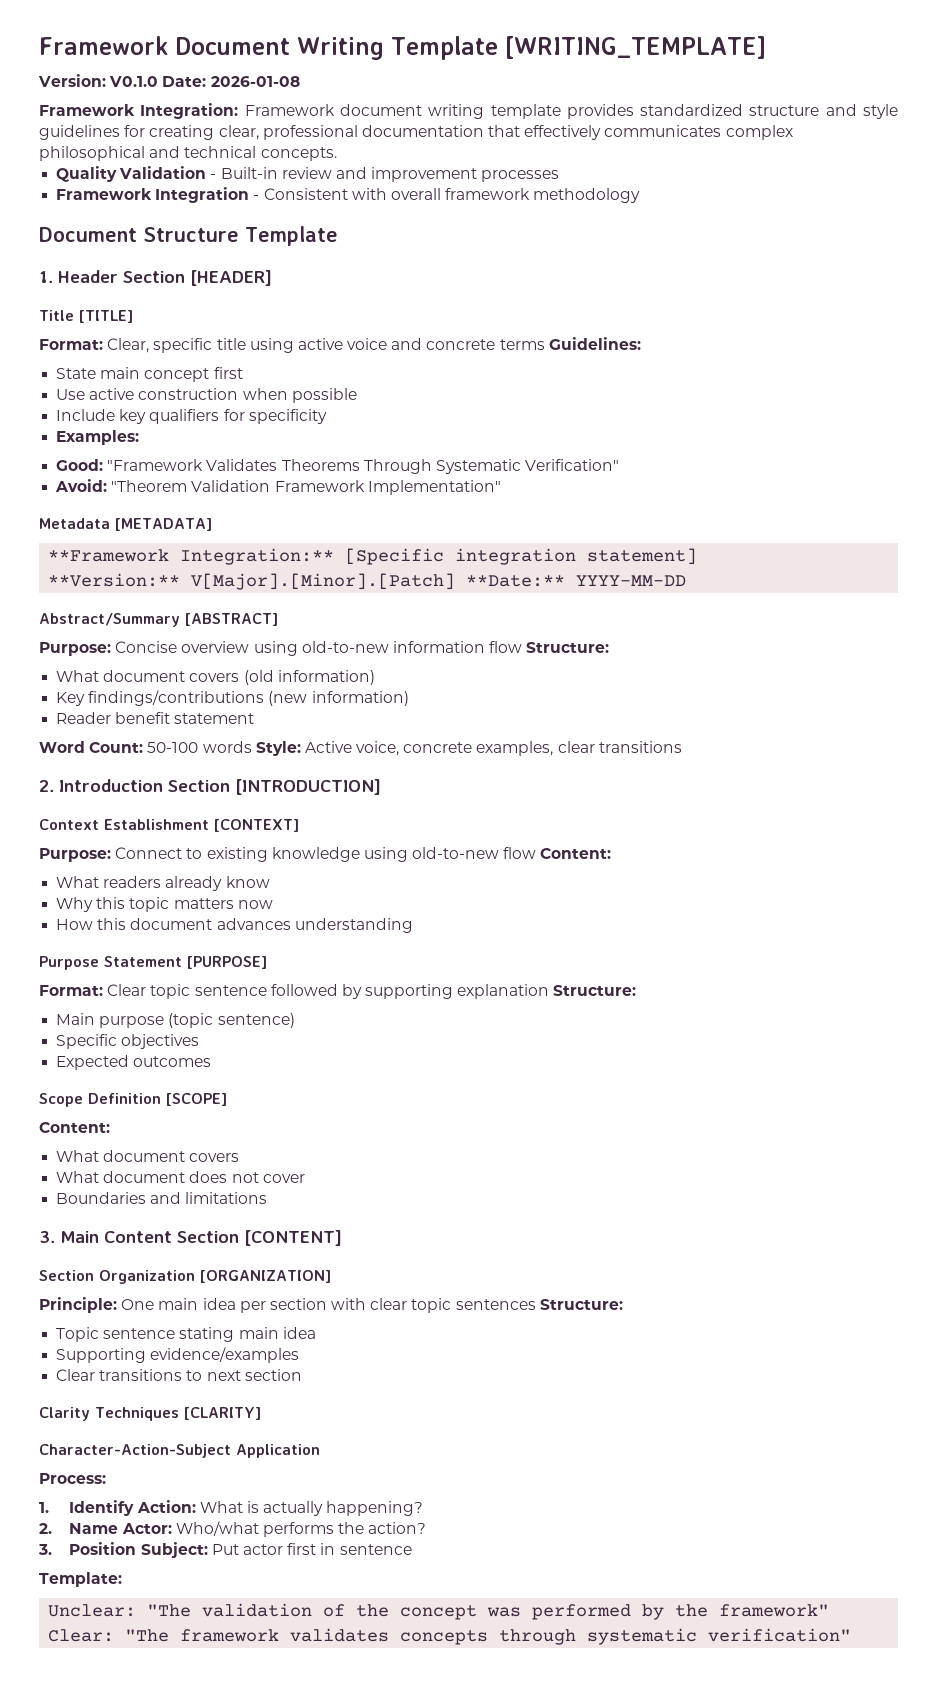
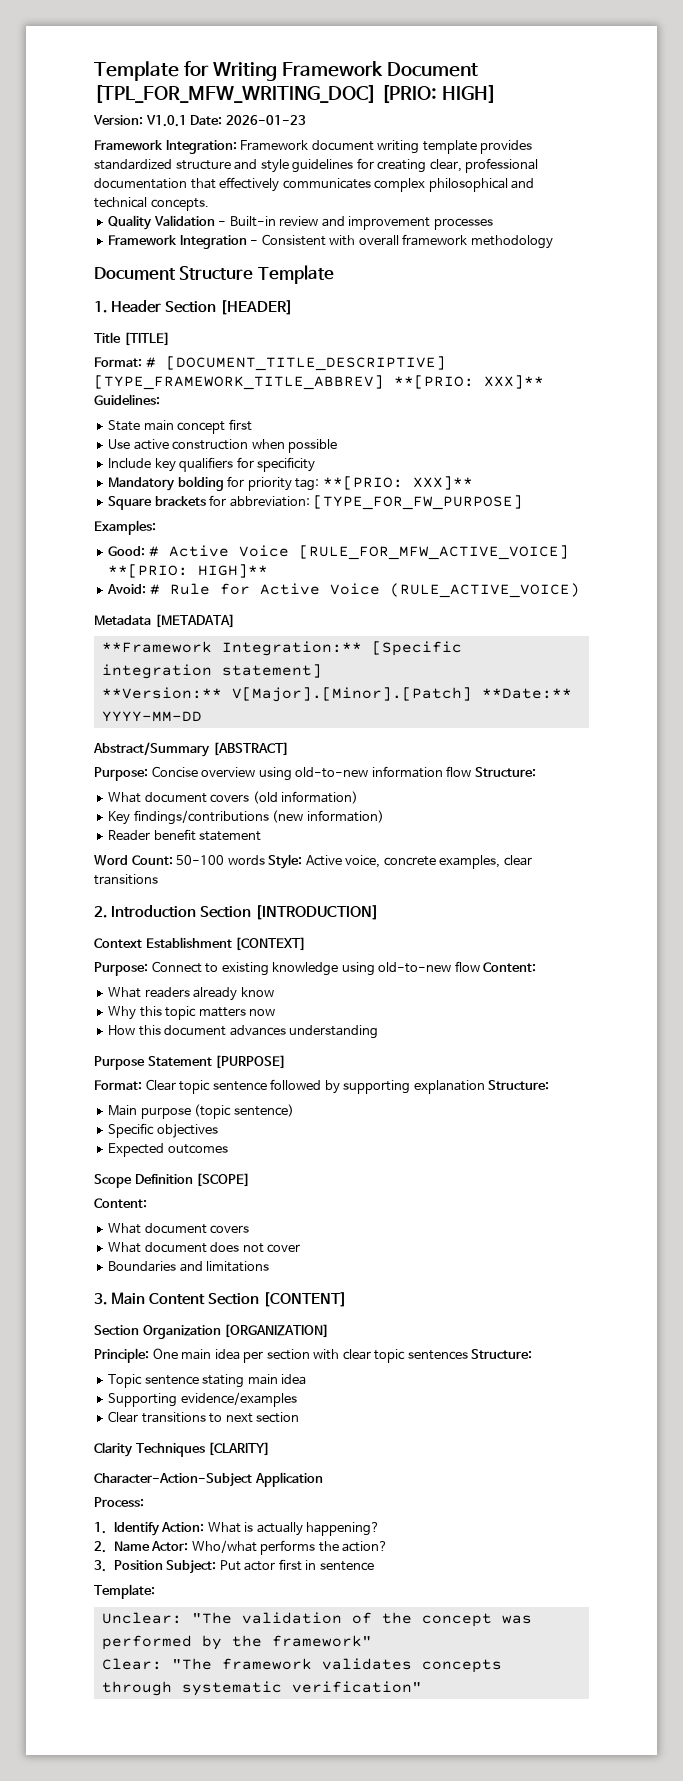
[39,36,766,60] [38,74,300,87] Framework Document Writing Template [WRITING_TEMPLATE] // Version: V0.1.0 Date: 2026-01-08 -> [94,61,478,81] [94,84,496,103] [93,115,306,127] Template for Writing Framework Document [TPL_FOR_MFW_WRITING_DOC] [PRIO: HIGH] // Version: V1.0.1 Date: 2026-01-23
[107,338,545,353] Clear, specific title using active voice and concrete terms -> [145,356,446,371] [94,375,544,390] # [DOCUMENT_TITLE_DESCRIPTIVE] [TYPE_FRAMEWORK_TITLE_ABBREV] **[PRIO: XXX]**
[56,430,140,445] [56,459,620,474] [55,479,501,495] Examples: // Good: "Framework Validates Theorems Through Systematic Verification" // Avoid: "Theorem Validation Framework Implementation" -> [108,476,473,491] [108,495,524,510] [94,520,156,535] [108,545,569,560] [108,564,269,578] [107,583,580,598] Mandatory bolding for priority tag: **[PRIO: XXX]** // Square brackets for abbreviation: [TYPE_FOR_FW_PURPOSE] // Examples: // Good: # Active Voice [RULE_FOR_MFW_ACTIVE_VOICE] **[PRIO: HIGH]** // Avoid: # Rule for Active Voice (RULE_ACTIVE_VOICE)

